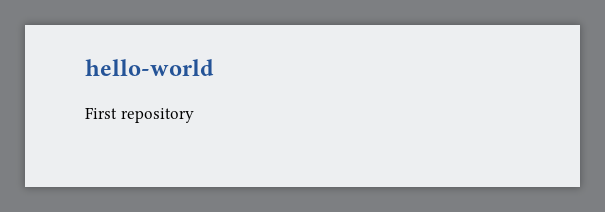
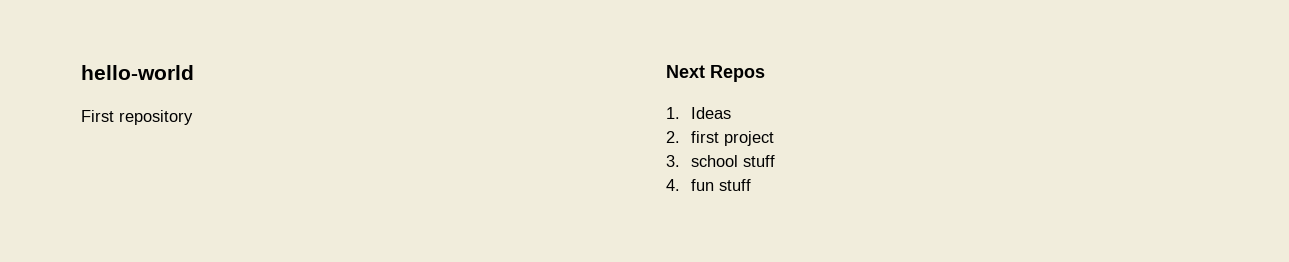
(194, 115) none -> [666,65,765,82] [666,107,732,119] [666,131,775,146] [666,155,776,167] [666,179,752,191] // Next Repos // 1. Ideas // 2. first project // 3. school stuff // 4. fun stuff

